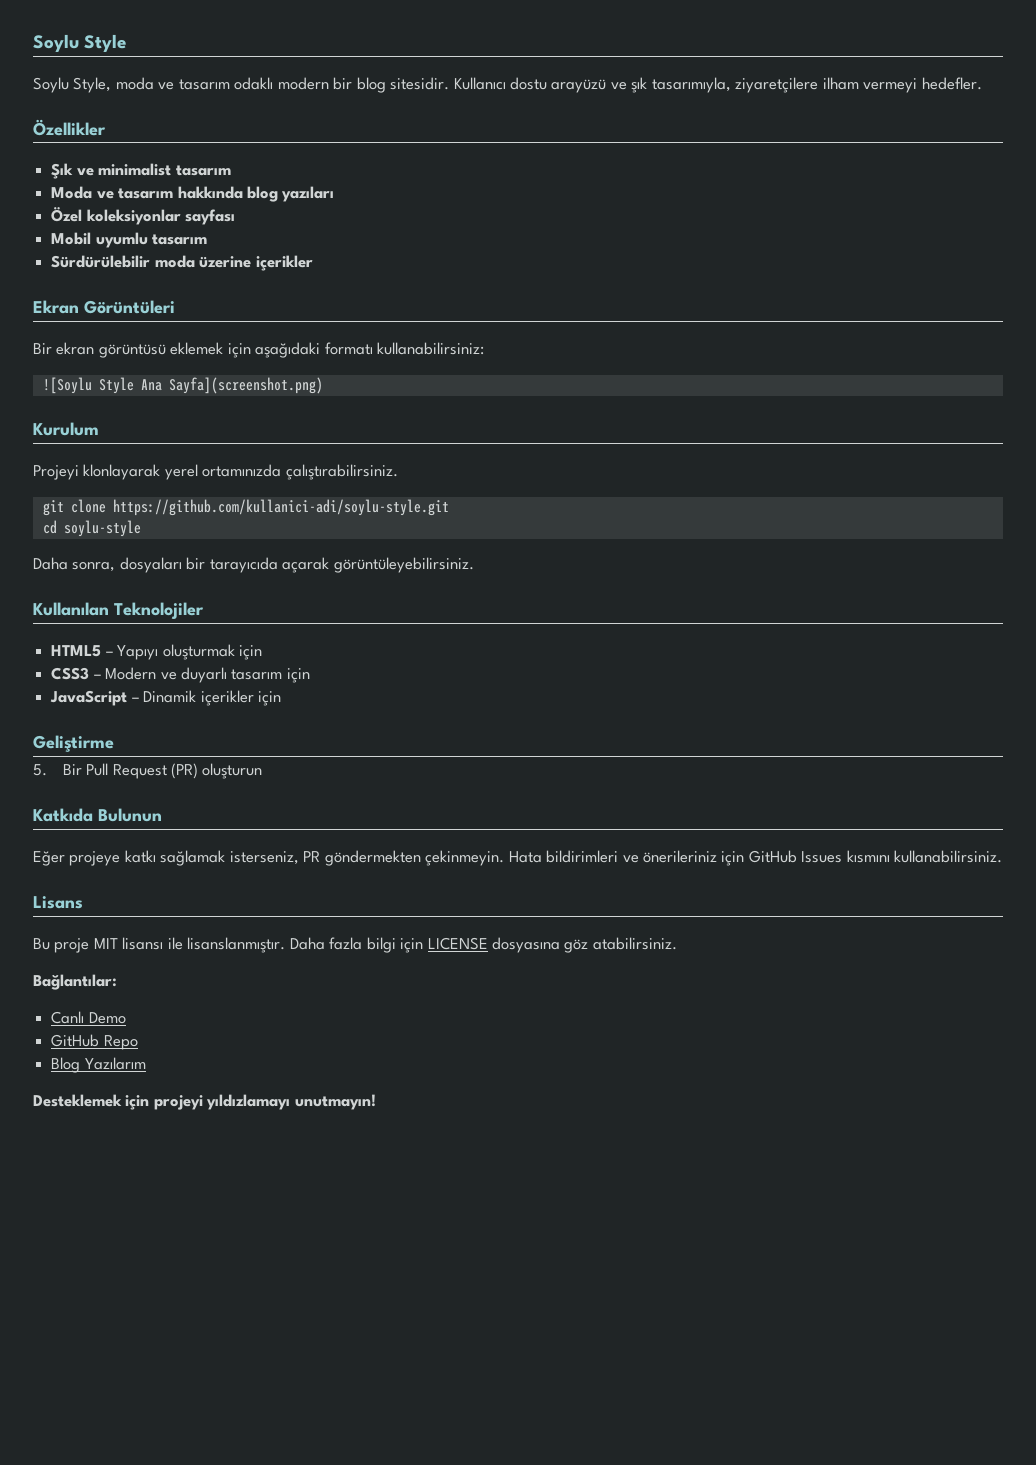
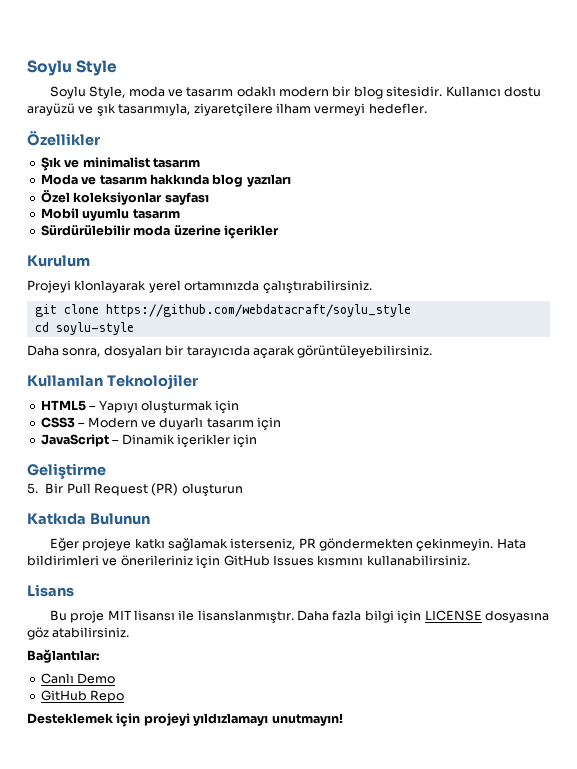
[33,300,175,314] [33,342,485,358] [42,377,323,394] // Ekran Görüntüleri // Bir ekran görüntüsü eklemek için aşağıdaki formatı kullanabilirsiniz: // ![Soylu Style Ana Sayfa](screenshot.png) -> (279, 232) none
[112,499,449,516] https://github.com/kullanici-adi/soylu-style.git -> [105,304,411,317] https://github.com/webdatacraft/soylu_style
[51,1057,146,1073] // Blog Yazılarım -> (125, 696) none

